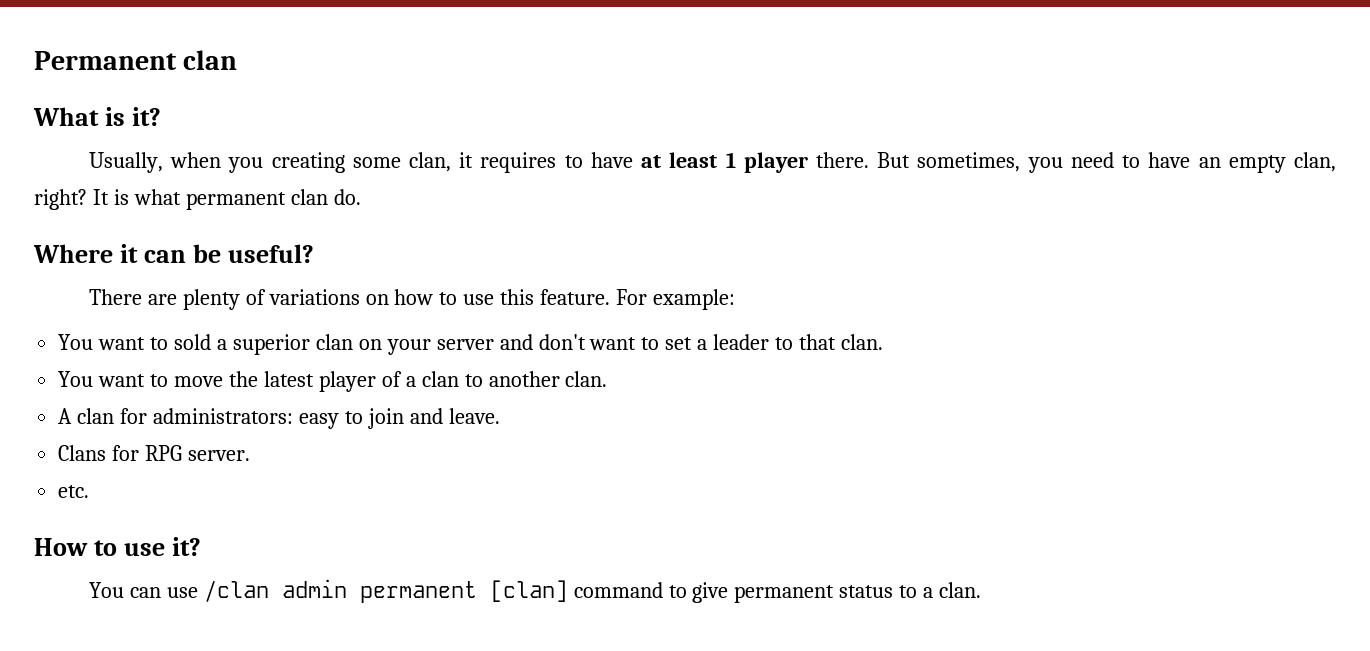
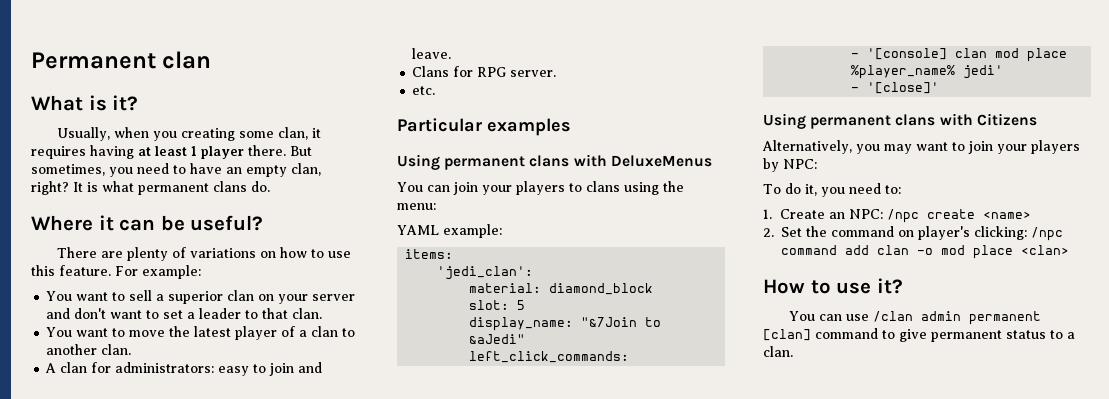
[564,152,633,168] to have -> [90,145,134,159] having
[290,189,328,205] clan -> [213,181,247,192] clans
[174,334,212,350] sold -> [129,290,153,301] sell
(90, 491) none -> [397,118,571,136] [397,154,712,170] [397,181,684,195] [397,203,436,210] [397,224,502,238] [405,249,454,259] [437,266,534,280] [469,283,654,295] [469,300,526,310] [469,317,662,331] [469,334,526,344] [469,351,630,363] [851,48,1068,62] [851,65,1004,79] [851,82,940,94] [763,113,1037,129] [762,140,1080,154] [763,158,817,172] [763,183,901,197] [763,209,1032,223] [763,226,1063,241] [781,245,1069,259] // Particular examples // Using permanent clans with DeluxeMenus // You can join your players to clans using the menu: // YAML example: // items: // 'jedi_clan': // material: diamond_block // slot: 5 // display_name: "&7Join to &aJedi" // left_click_commands: // - '[console] clan mod place %player_name% jedi' // - '[close]' // Using permanent clans with Citizens // Alternatively, you may want to join your players by NPC: // To do it, you need to: // 1. Create an NPC: /npc create <name> // 2. Set the command on player's clicking: /npc command add clan -o mod place <clan>

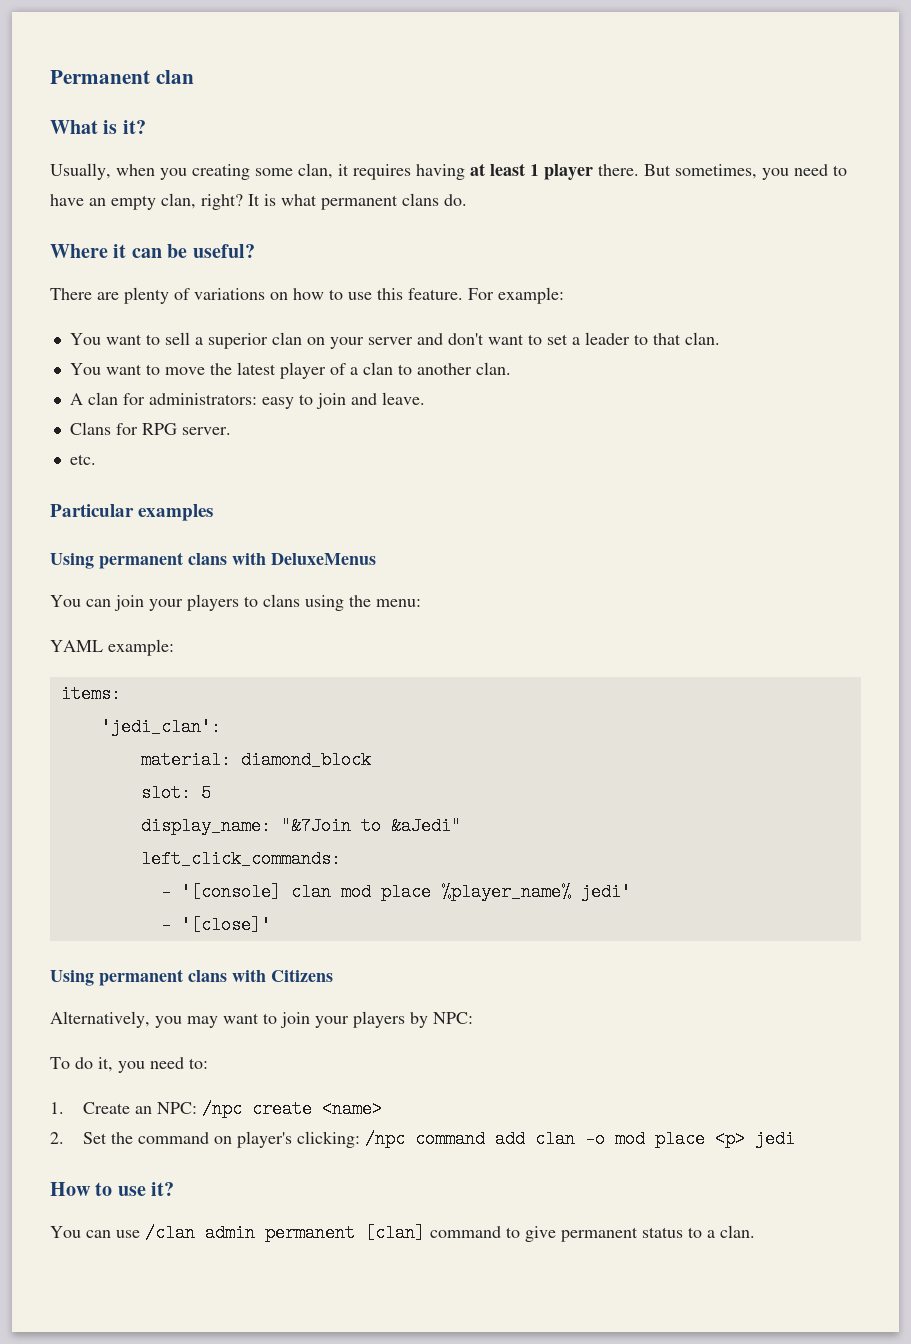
[1021,245,1069,255] <clan> -> [714,1130,795,1148] <p> jedi

